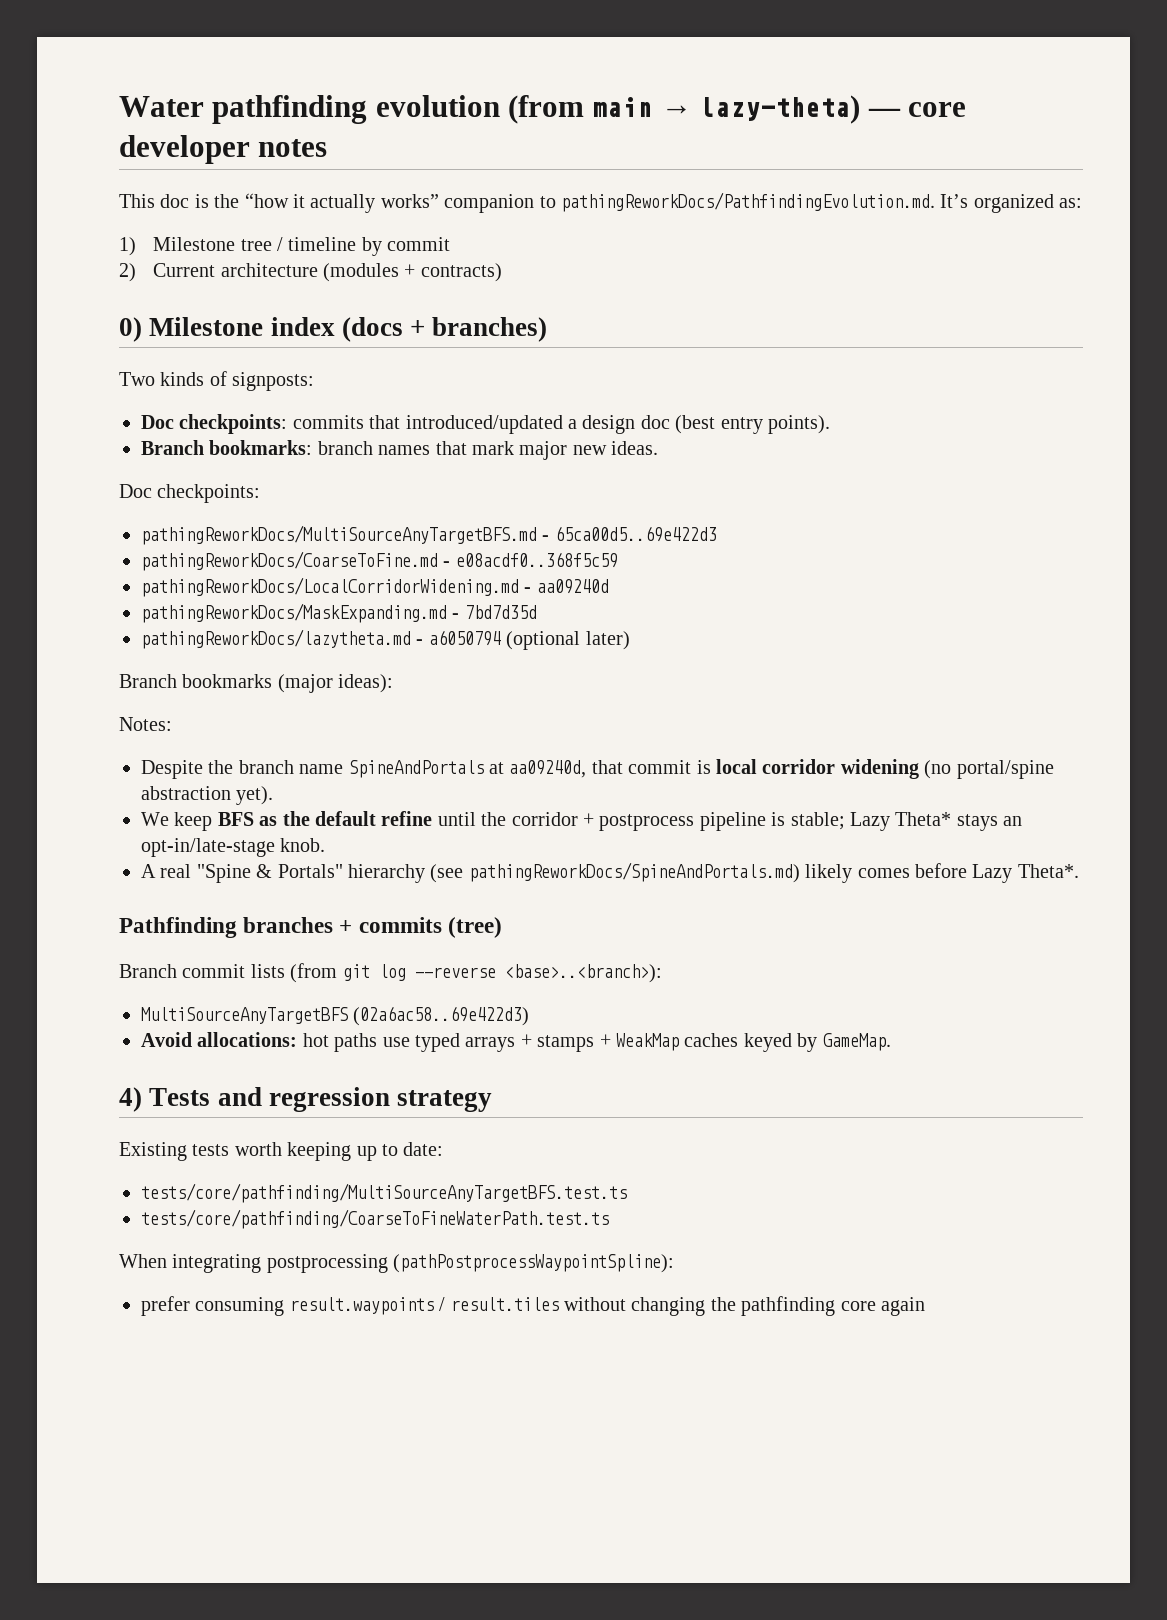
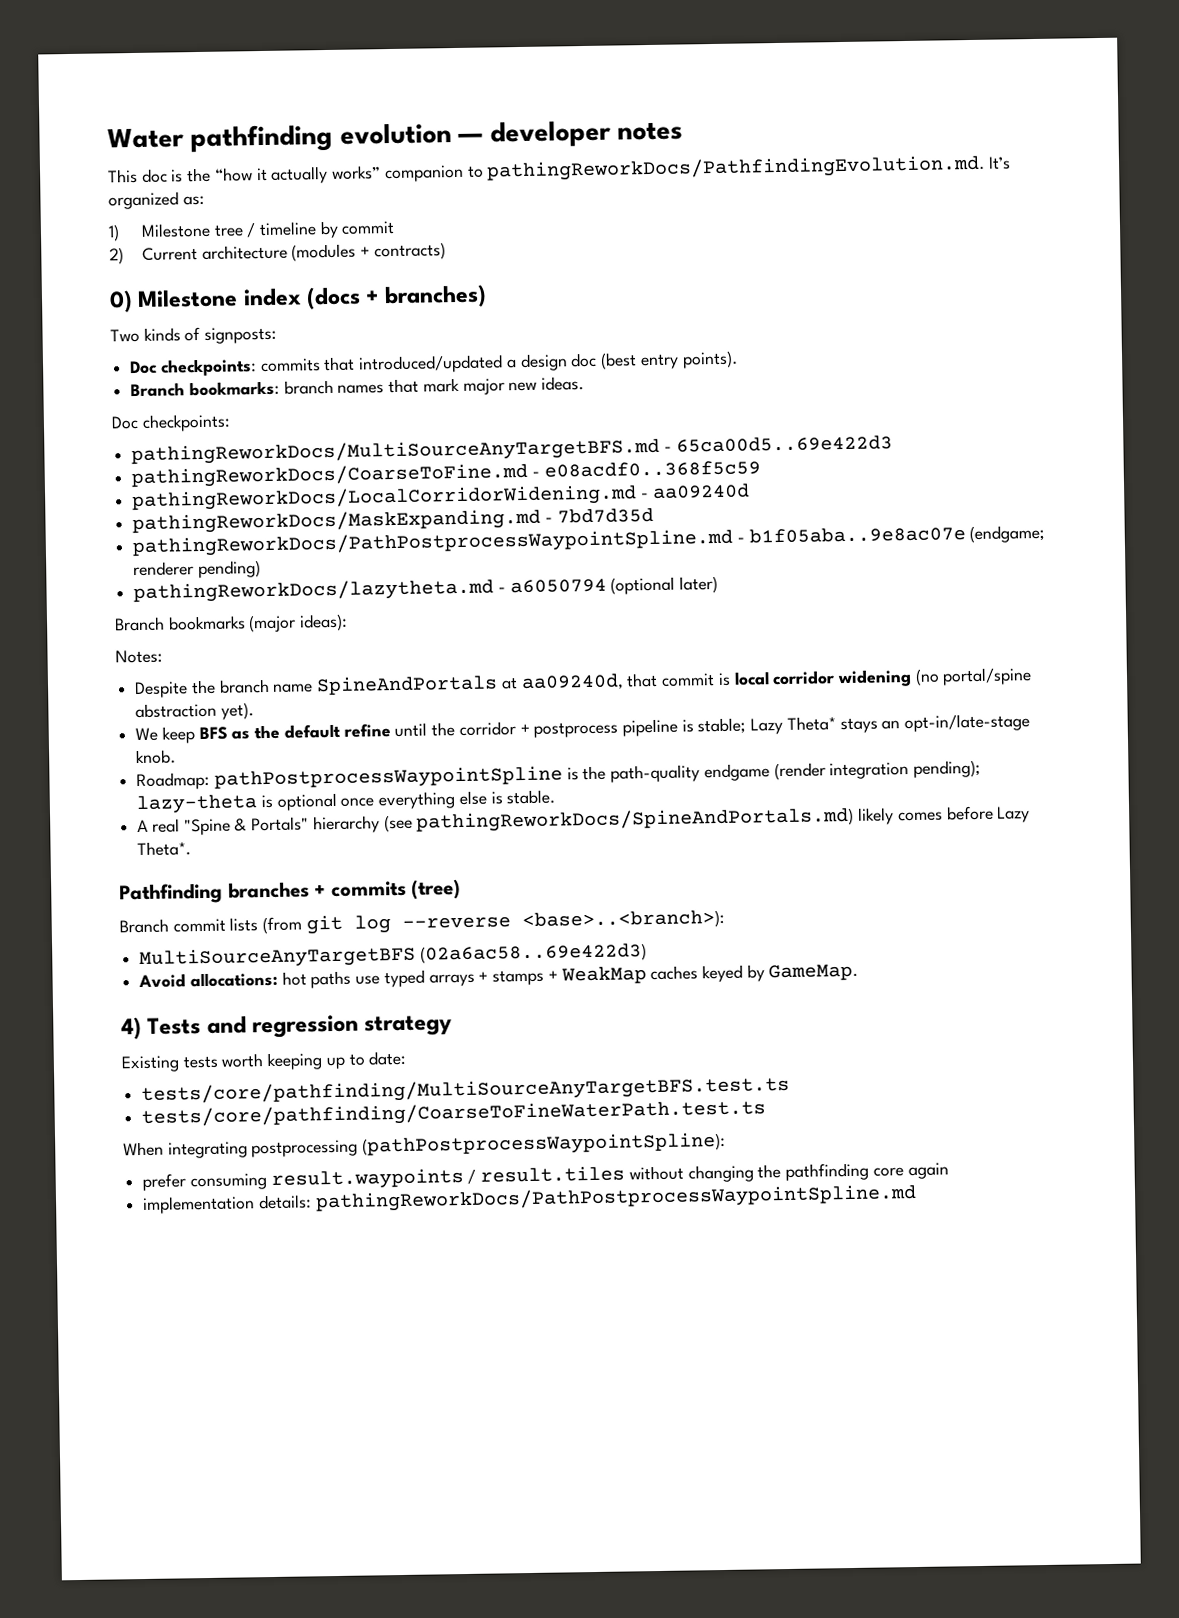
[508,95,966,124] (from main → lazy-theta) — core -> [457,133,484,142] —
(537, 612) none -> [132,524,1046,558] [133,560,261,579] // pathingReworkDocs/PathPostprocessWaypointSpline.md - b1f05aba..9e8ac07e (endgame; renderer pending)
(326, 845) none -> [136,759,982,791] [136,789,556,815] // Roadmap: pathPostprocessWaypointSpline is the path-quality endgame (render integration pending); lazy-theta is optional once everything else is stable.
(925, 1306) none -> [142,1183,917,1214] // implementation details: pathingReworkDocs/PathPostprocessWaypointSpline.md

